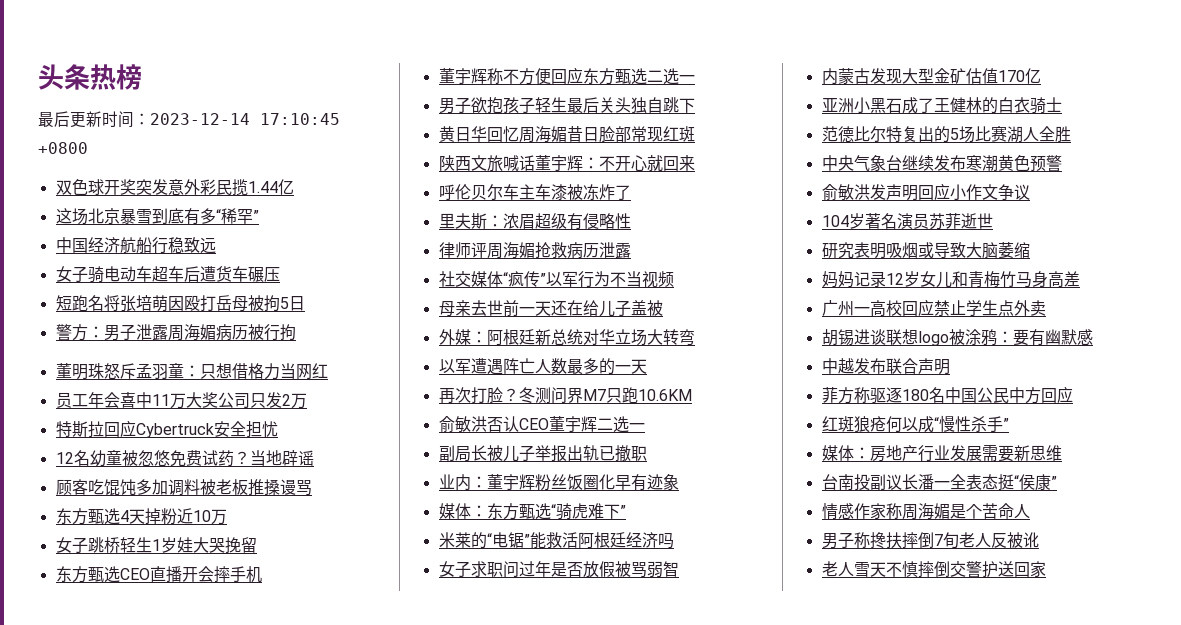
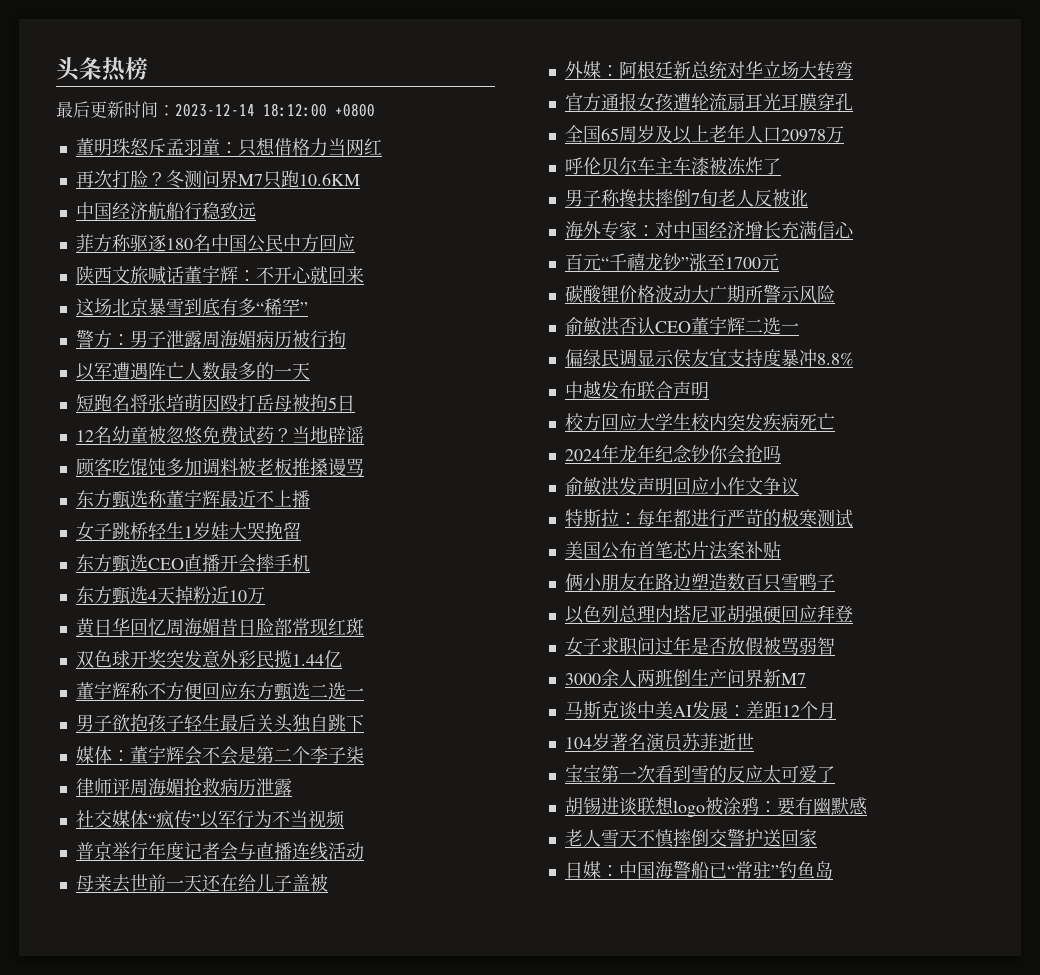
[260,113,340,125] 17:10:45 -> [263,103,327,117] 18:12:00
[55,179,294,196] [55,208,259,225] [55,237,216,254] [55,266,280,283] [55,295,305,312] [55,324,296,341] // 双色球开奖突发意外彩民揽1.44亿 // 这场北京暴雪到底有多“稀罕” // 中国经济航船行稳致远 // 女子骑电动车超车后遭货车碾压 // 短跑名将张培萌因殴打岳母被拘5日 // 警方：男子泄露周海媚病历被行拘 -> (375, 110) none
[55,392,307,409] [55,420,278,438] 员工年会喜中11万大奖公司只发2万 // 特斯拉回应Cybertruck安全担忧 -> [75,170,360,189] [75,202,256,220] [75,234,355,253] [75,265,364,285] [75,298,308,316] [75,329,346,348] [75,362,310,381] [75,394,355,412] 再次打脸？冬测问界M7只跑10.6KM // 中国经济航船行稳致远 // 菲方称驱逐180名中国公民中方回应 // 陕西文旅喊话董宇辉：不开心就回来 // 这场北京暴雪到底有多“稀罕” // 警方：男子泄露周海媚病历被行拘 // 以军遭遇阵亡人数最多的一天 // 短跑名将张培萌因殴打岳母被拘5日
[119,508,227,525] 4天掉粉近10万 -> [147,489,310,508] 称董宇辉最近不上播
(262, 574) none -> [75,586,265,605] [75,618,364,637] [75,650,342,668] // 东方甄选4天掉粉近10万 // 黄日华回忆周海媚昔日脸部常现红斑 // 双色球开奖突发意外彩民揽1.44亿
[438,126,695,143] [438,155,695,172] [438,184,631,200] [438,213,631,230] 黄日华回忆周海媚昔日脸部常现红斑 // 陕西文旅喊话董宇辉：不开心就回来 // 呼伦贝尔车主车漆被冻炸了 // 里夫斯：浓眉超级有侵略性 -> [75,745,364,765] 媒体：董宇辉会不会是第二个李子柒
(674, 279) none -> [75,841,364,861] // 普京举行年度记者会与直播连线活动
[438,358,647,375] [438,387,692,404] 以军遭遇阵亡人数最多的一天 // 再次打脸？冬测问界M7只跑10.6KM -> [564,92,853,112] [564,124,844,144] [564,157,781,176] [564,189,808,208] [564,221,854,240] [564,253,779,271] [564,284,835,304] 官方通报女孩遭轮流扇耳光耳膜穿孔 // 全国65周岁及以上老年人口20978万 // 呼伦贝尔车主车漆被冻炸了 // 男子称搀扶摔倒7旬老人反被讹 // 海外专家：对中国经济增长充满信心 // 百元“千禧龙钞”涨至1700元 // 碳酸锂价格波动大广期所警示风险
[438,445,647,462] [438,474,679,491] [438,503,626,520] [438,532,674,549] 副局长被儿子举报出轨已撤职 // 业内：董宇辉粉丝饭圈化早有迹象 // 媒体：东方甄选“骑虎难下” // 米莱的“电锯”能救活阿根廷经济吗 -> [564,349,853,367] [564,381,709,399] [564,413,835,431] [564,444,781,464] [564,477,799,496] [564,508,853,528] [564,541,781,560] [564,573,835,592] [564,605,853,624] 偏绿民调显示侯友宜支持度暴冲8.8% // 中越发布联合声明 // 校方回应大学生校内突发疾病死亡 // 2024年龙年纪念钞你会抢吗 // 俞敏洪发声明回应小作文争议 // 特斯拉：每年都进行严苛的极寒测试 // 美国公布首笔芯片法案补贴 // 俩小朋友在路边塑造数百只雪鸭子 // 以色列总理内塔尼亚胡强硬回应拜登
[821,68,1041,85] [821,97,1062,114] [821,125,1071,143] [821,155,1062,172] [821,183,1030,201] 内蒙古发现大型金矿估值170亿 // 亚洲小黑石成了王健林的白衣骑士 // 范德比尔特复出的5场比赛湖人全胜 // 中央气象台继续发布寒潮黄色预警 // 俞敏洪发声明回应小作文争议 -> [564,669,806,687] [564,701,836,719] 3000余人两班倒生产问界新M7 // 马斯克谈中美AI发展：差距12个月
[821,242,1030,259] [821,271,1080,288] [821,299,1046,317] 研究表明吸烟或导致大脑萎缩 // 妈妈记录12岁女儿和青梅竹马身高差 // 广州一高校回应禁止学生点外卖 -> [564,764,835,783] 宝宝第一次看到雪的反应太可爱了
[821,358,950,375] [821,386,1073,404] [821,415,1009,433] [821,445,1062,462] [821,474,1057,491] [821,503,1030,520] [821,532,1039,549] // 中越发布联合声明 // 菲方称驱逐180名中国公民中方回应 // 红斑狼疮何以成“慢性杀手” // 媒体：房地产行业发展需要新思维 // 台南投副议长潘一全表态挺“侯康” // 情感作家称周海媚是个苦命人 // 男子称搀扶摔倒7旬老人反被讹 -> (868, 806) none
(1046, 569) none -> [564,860,833,879] // 日媒：中国海警船已“常驻”钓鱼岛

